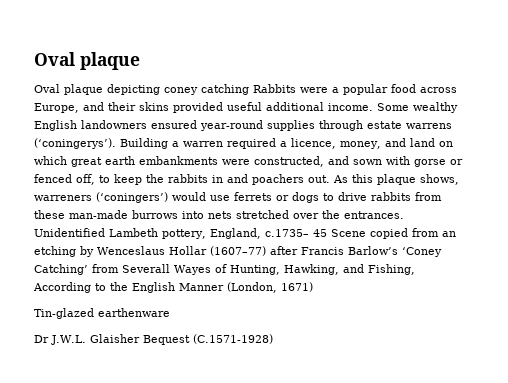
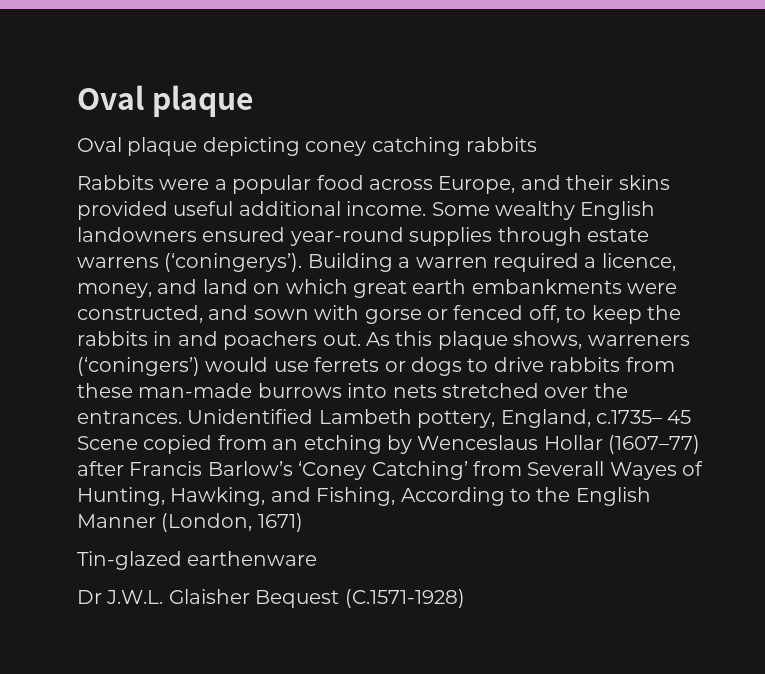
(249, 89) none -> [466,137,537,152] rabbits //

